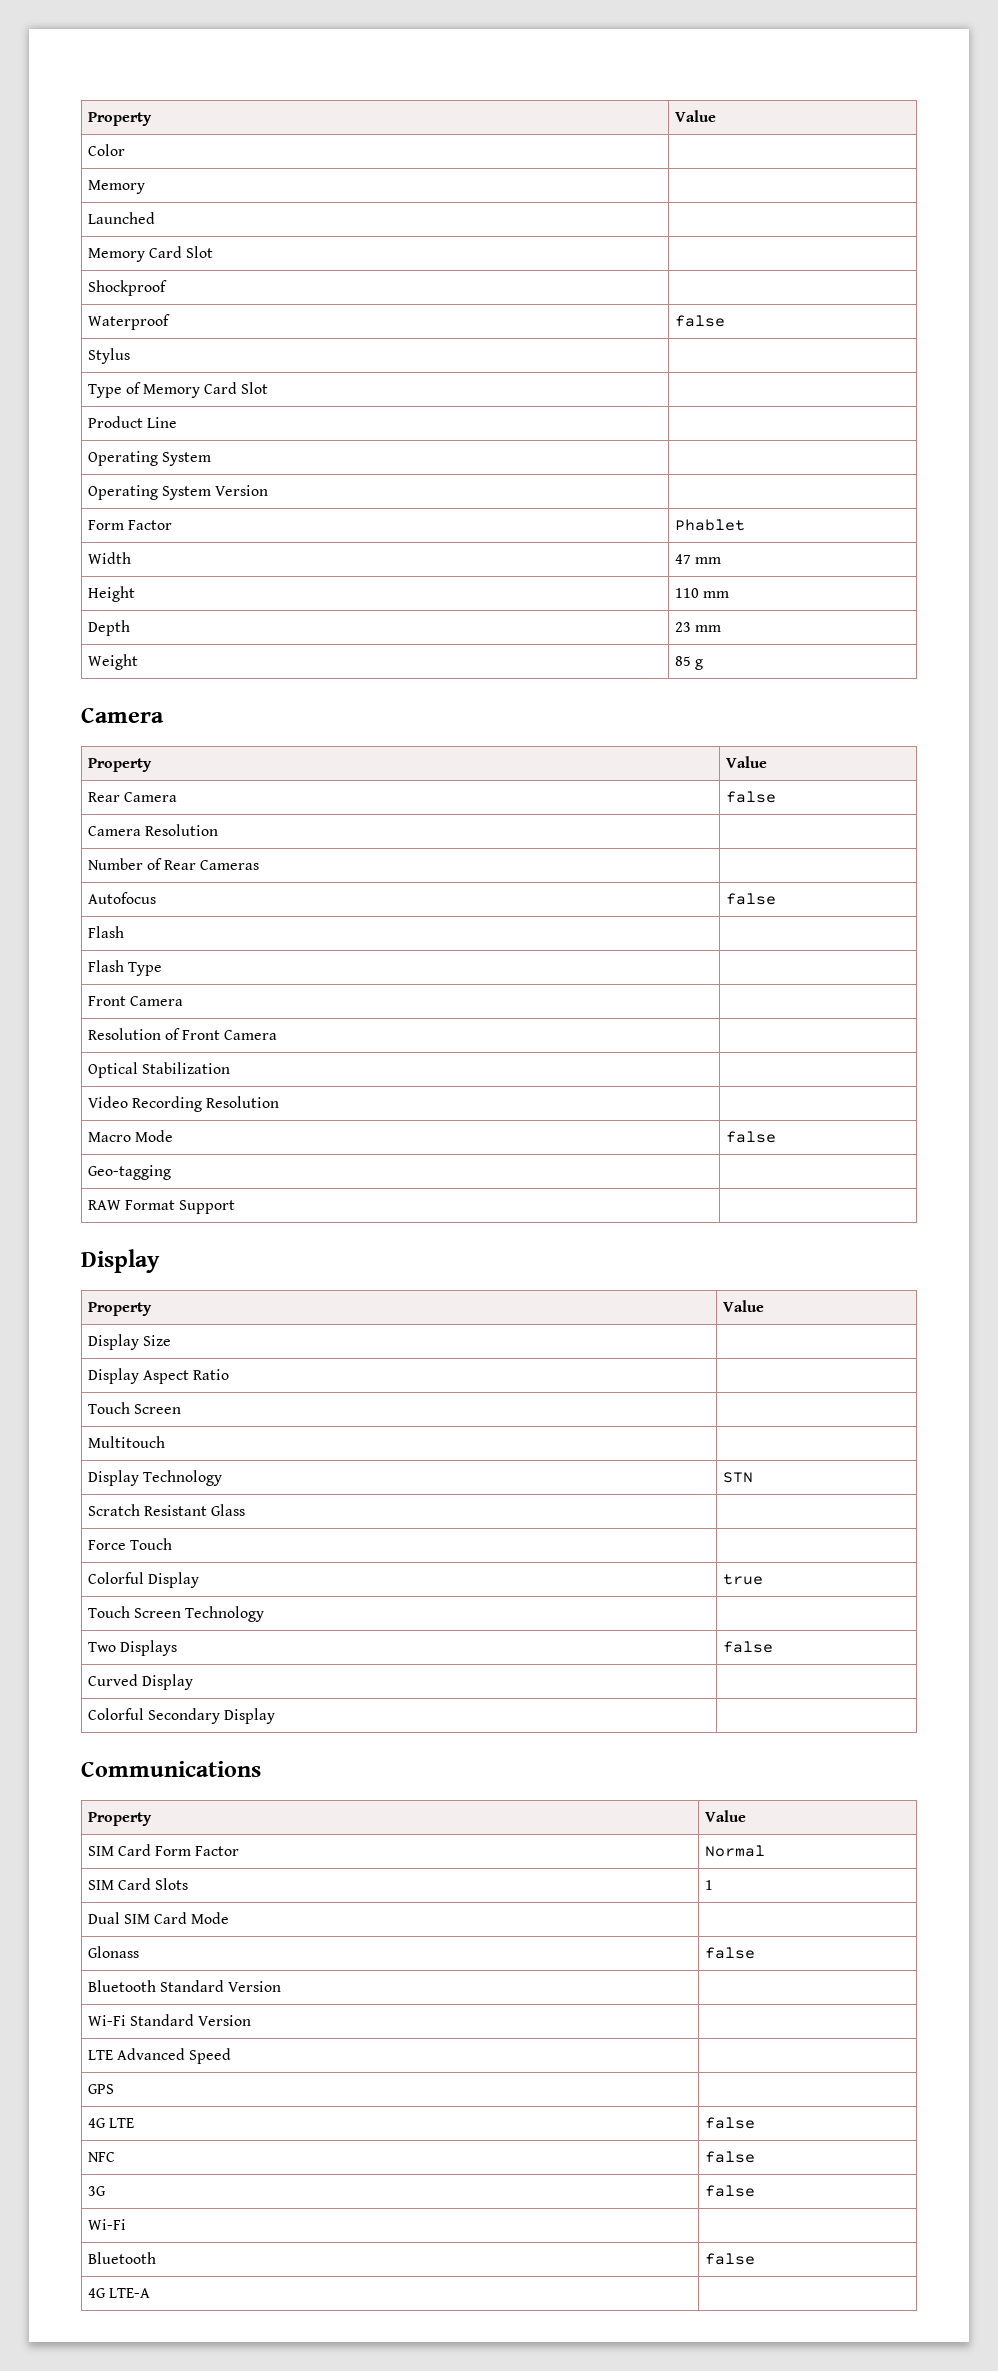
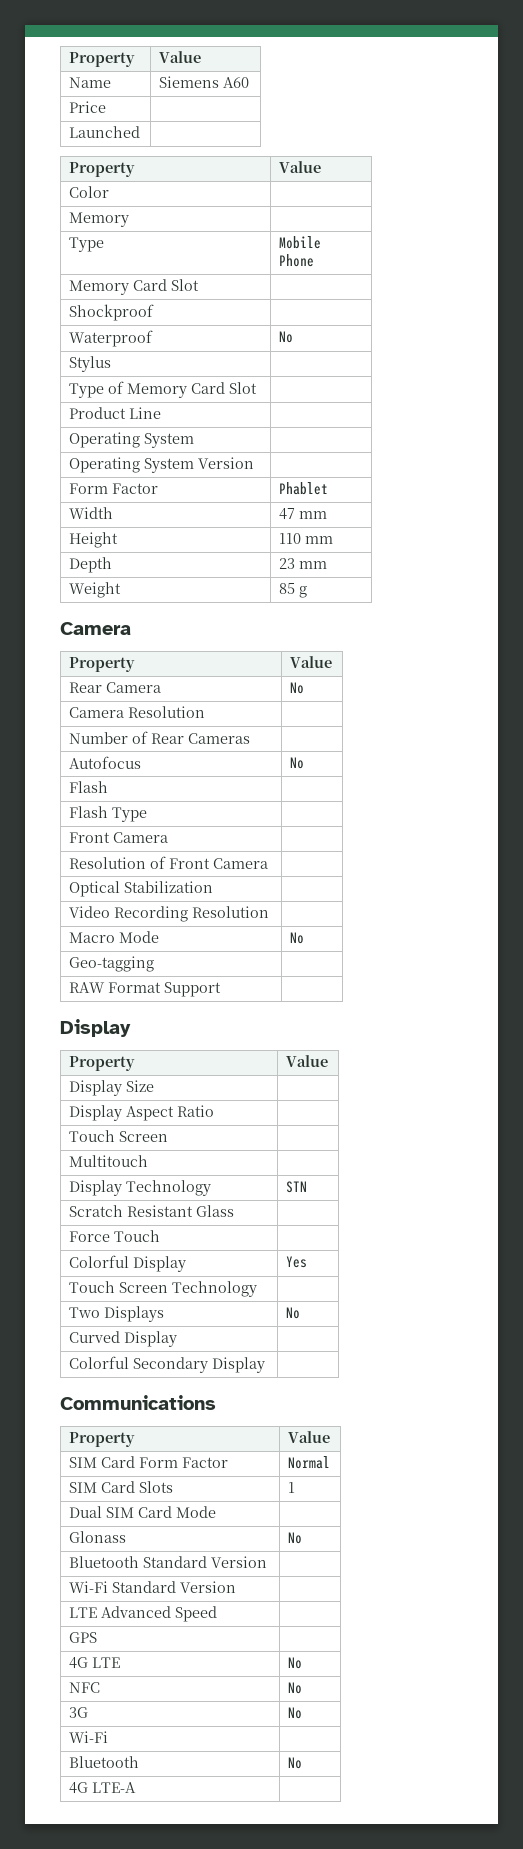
[87,112,152,126] [674,110,716,122] Property | Value -> [69,52,136,67] [159,51,202,63] [69,77,112,88] [159,76,250,88] [69,101,107,113] [69,126,141,138] [69,162,136,177] [279,161,322,173] Property | Value // Name | Siemens A60 // Price | // Launched | // Property | Value
[87,212,155,224] Launched | -> [69,237,105,252] [279,236,322,249] [279,254,315,267] Type | Mobile Phone
[674,315,725,327] false -> [279,331,294,343] No
[725,791,776,803] false -> [290,682,305,694] No
[725,893,776,905] false -> [290,757,305,769] No
[725,1131,776,1143] false -> [290,932,305,944] No
[722,1574,763,1585] true -> [286,1256,308,1268] Yes
[722,1641,773,1653] false -> [286,1307,301,1319] No
[704,1947,755,1959] false -> [288,1532,303,1544] No
[704,2117,755,2129] false -> [288,1657,303,1669] No
[704,2151,755,2163] false -> [288,1682,303,1694] No
[704,2185,755,2197] false -> [288,1707,303,1719] No
[704,2253,755,2265] false -> [288,1757,303,1769] No

